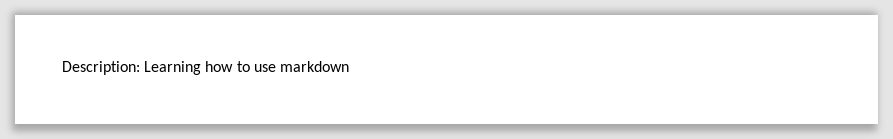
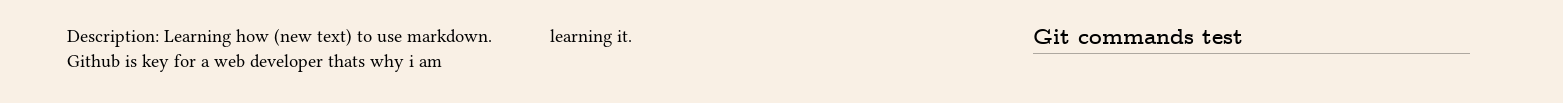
[236,61,349,72] to use markdown -> [274,28,492,46] [67,54,442,72] [550,29,632,47] [1033,29,1243,44] (new text) to use markdown. Github is key for a web developer thats why i am learning it. // Git commands test

